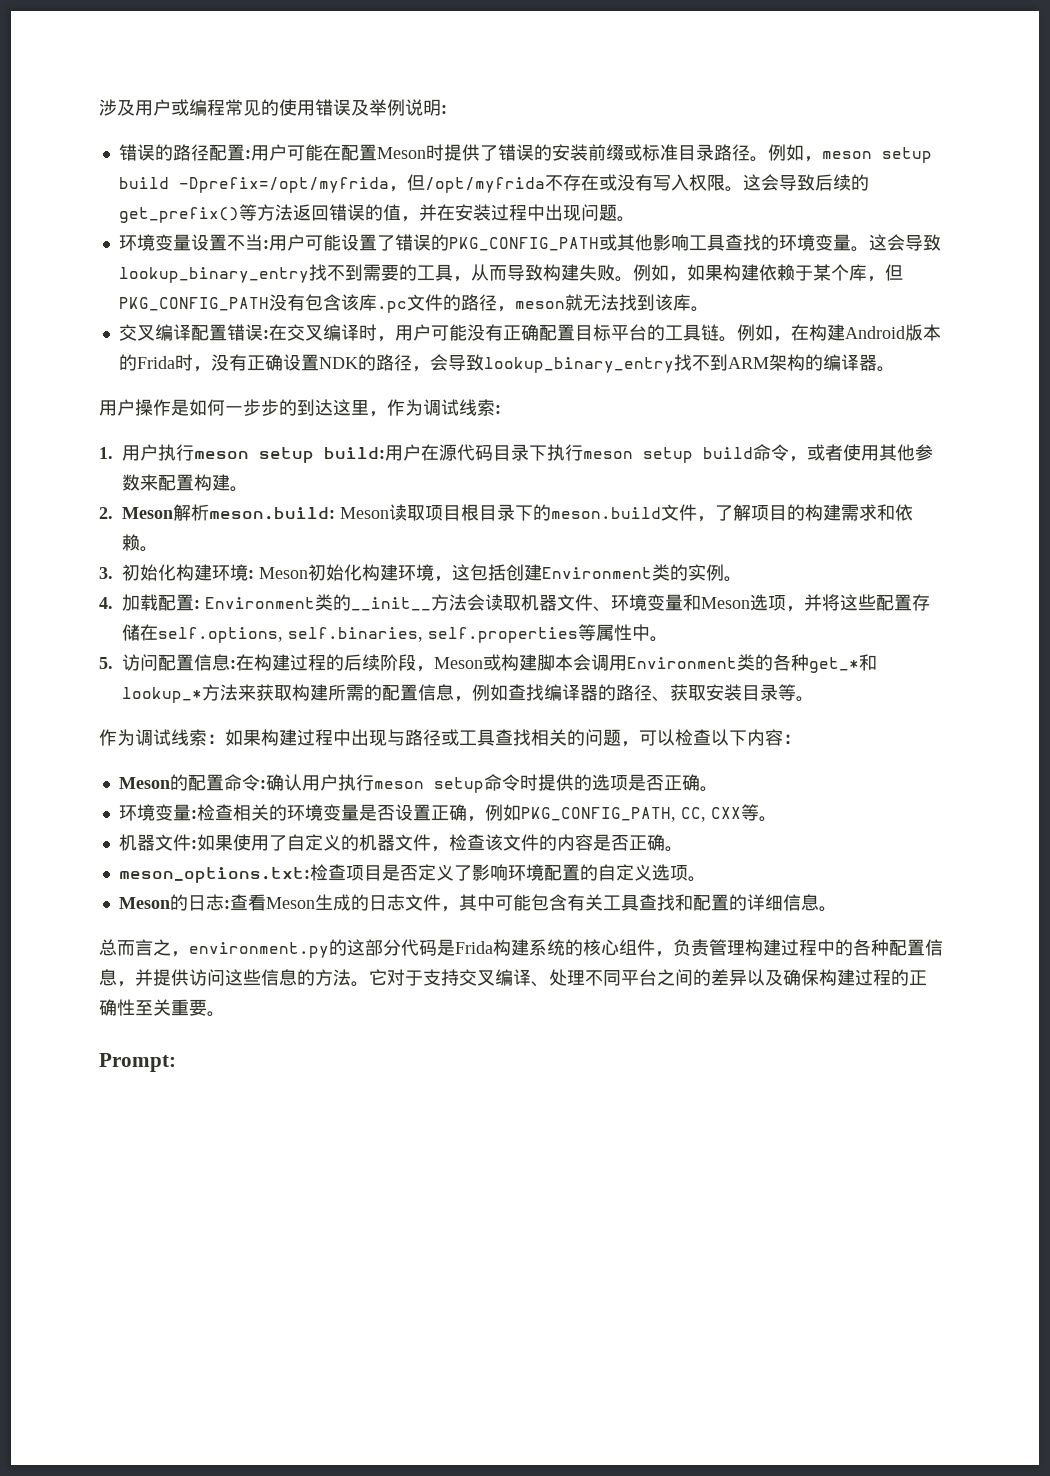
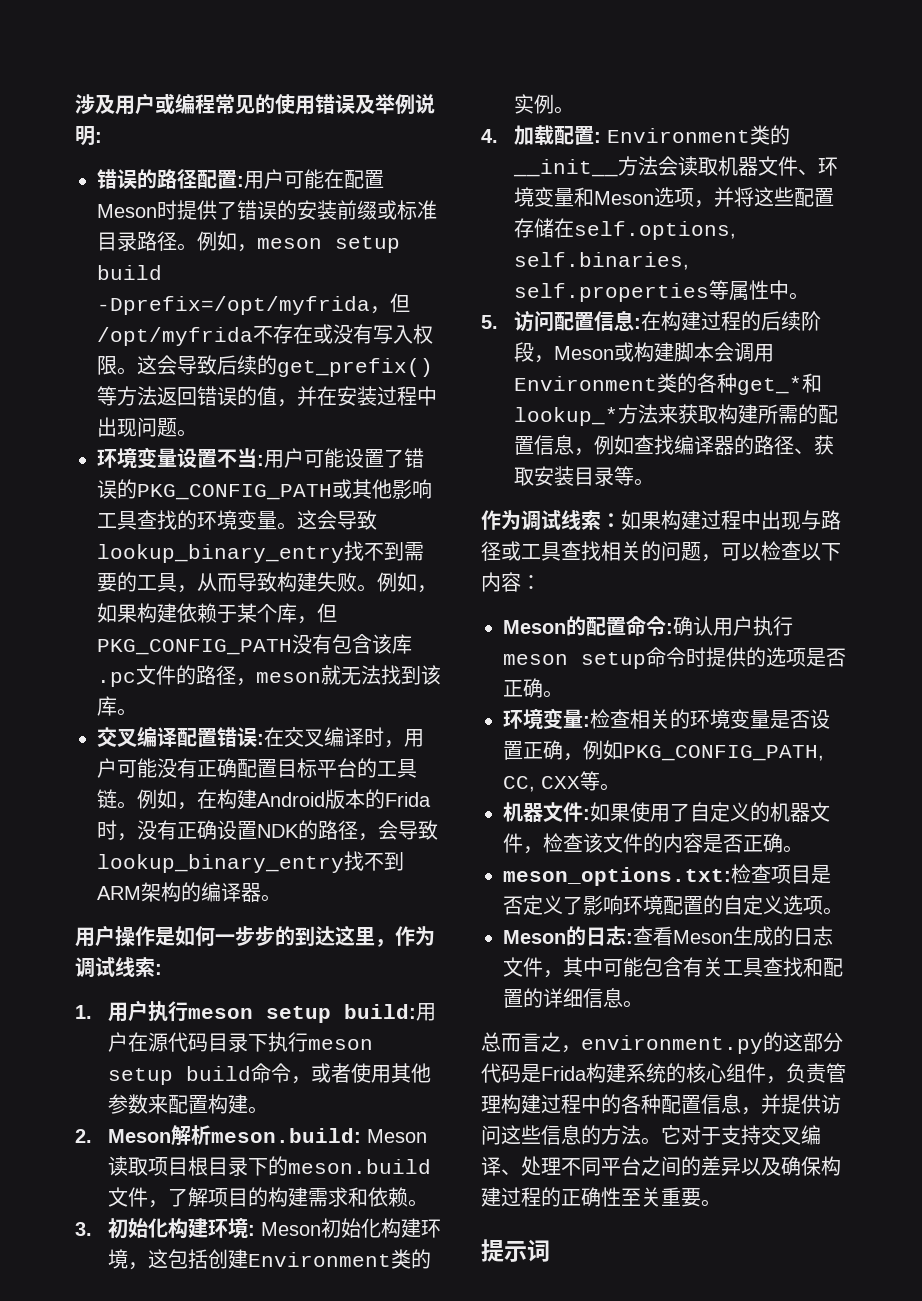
[99,1053,176,1072] Prompt: -> [481,1239,550,1262] 提示词

